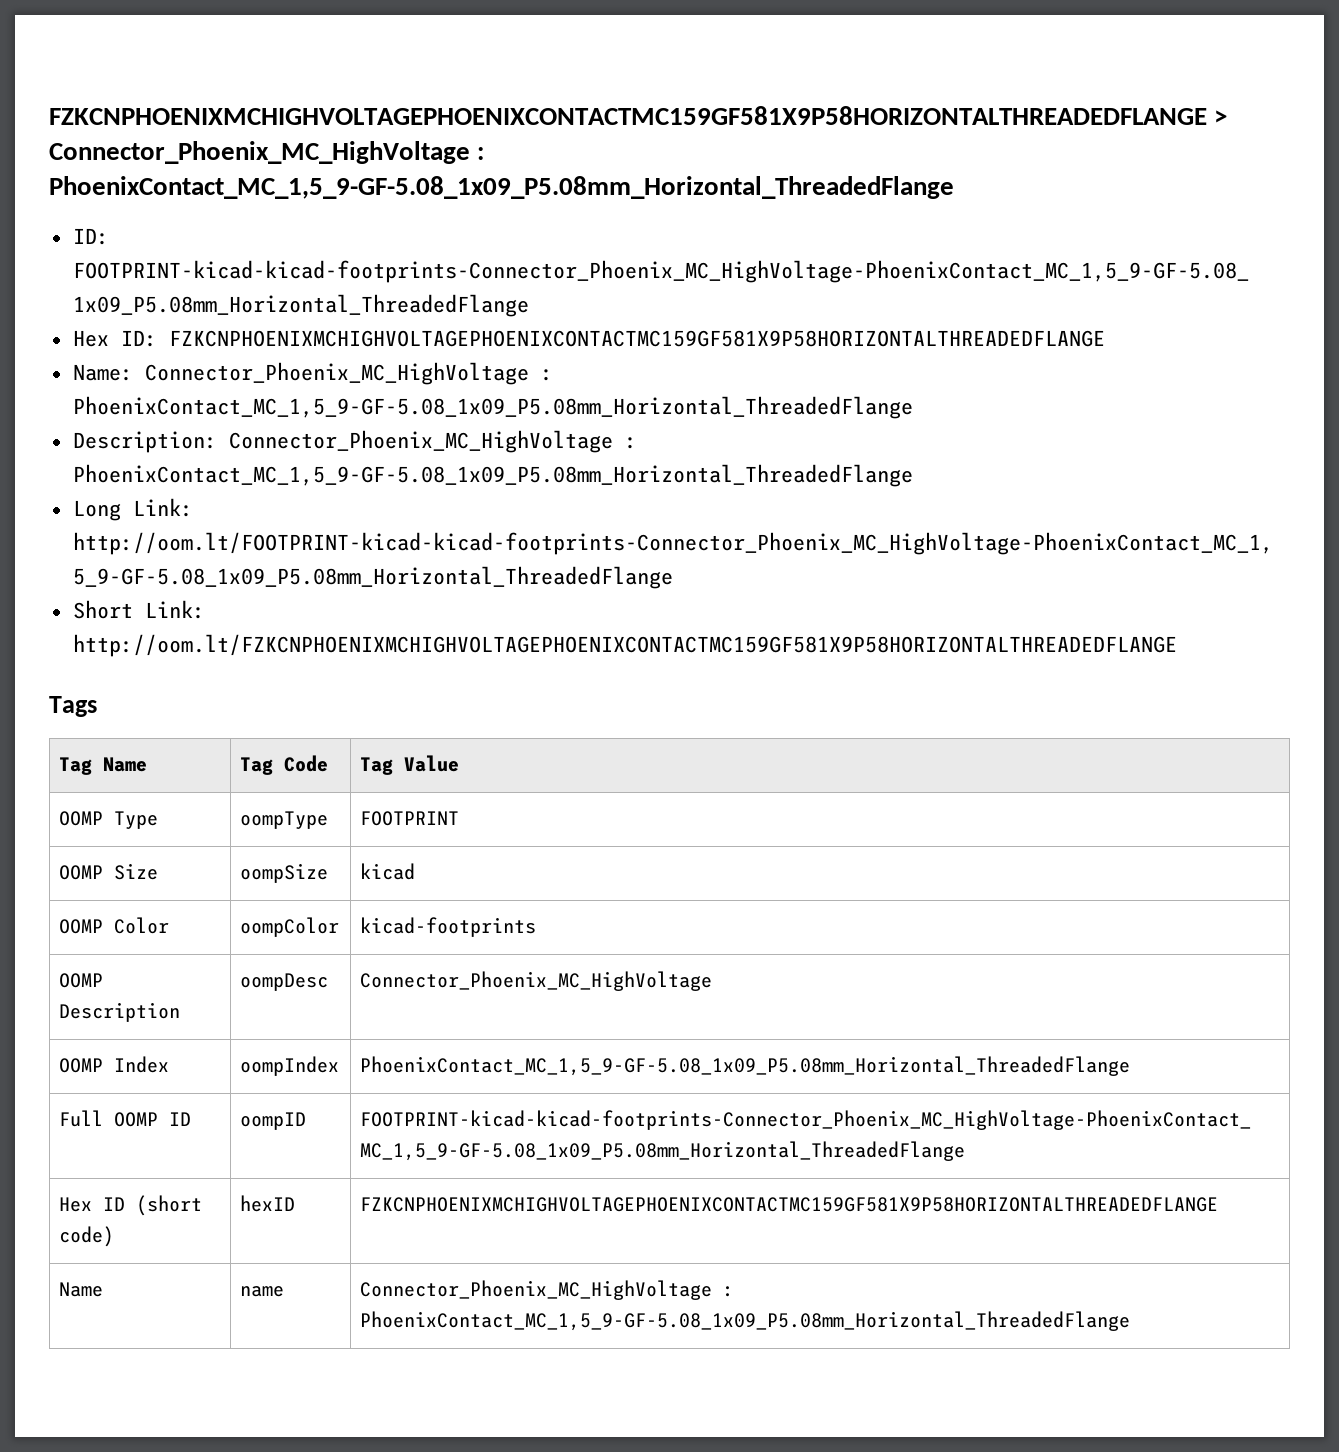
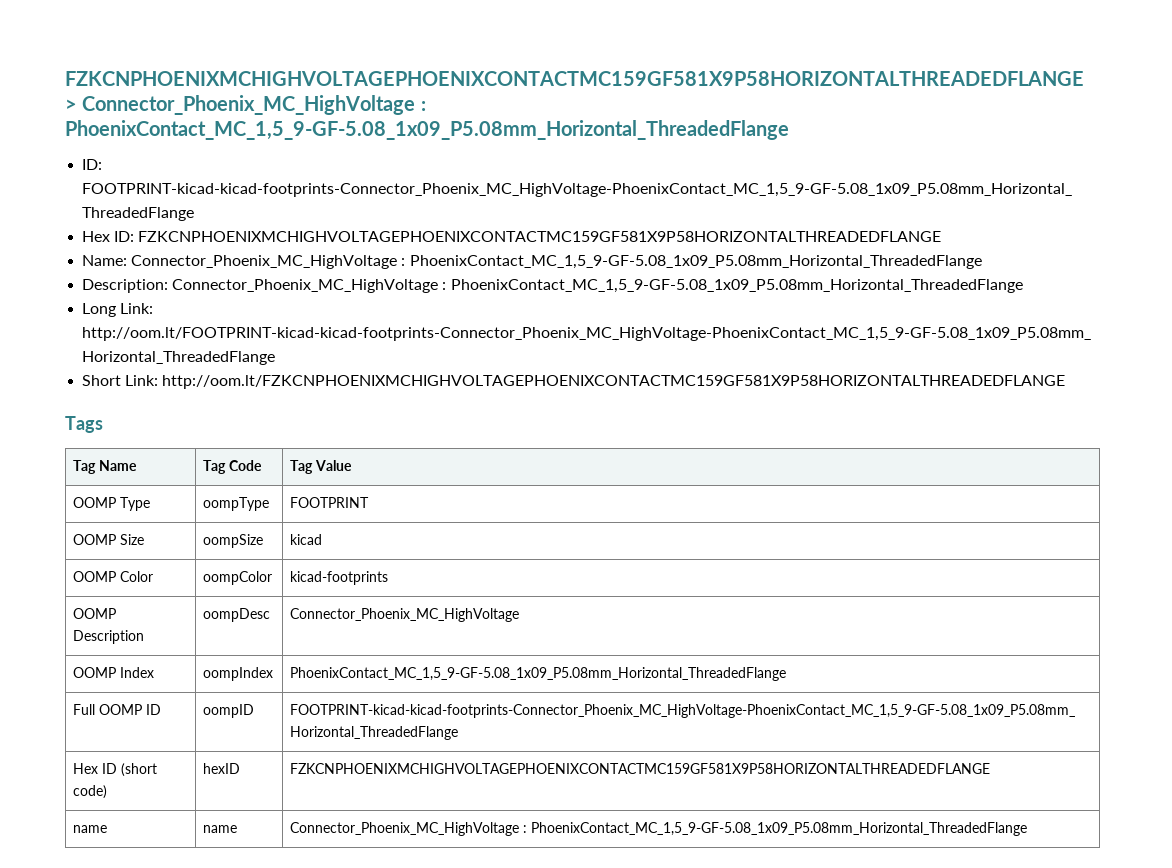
[58,1282,103,1297] Name -> [72,825,107,833] name

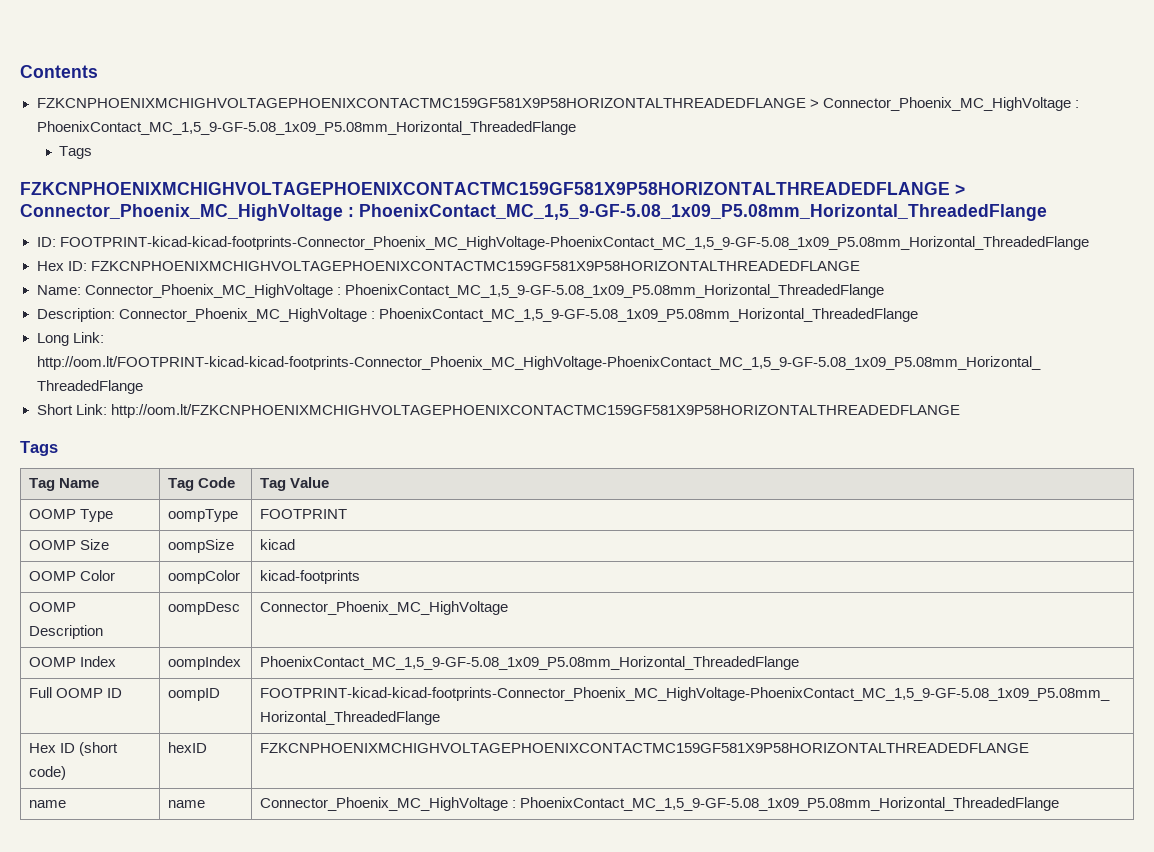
(65, 78) none -> [20,65,98,78] [36,97,1079,111] [36,121,576,135] [59,146,93,159] Contents // FZKCNPHOENIXMCHIGHVOLTAGEPHOENIXCONTACTMC159GF581X9P58HORIZONTALTHREADEDFLANGE > Connector_Phoenix_MC_HighVoltage : PhoenixContact_MC_1,5_9-GF-5.08_1x09_P5.08mm_Horizontal_ThreadedFlange // Tags //

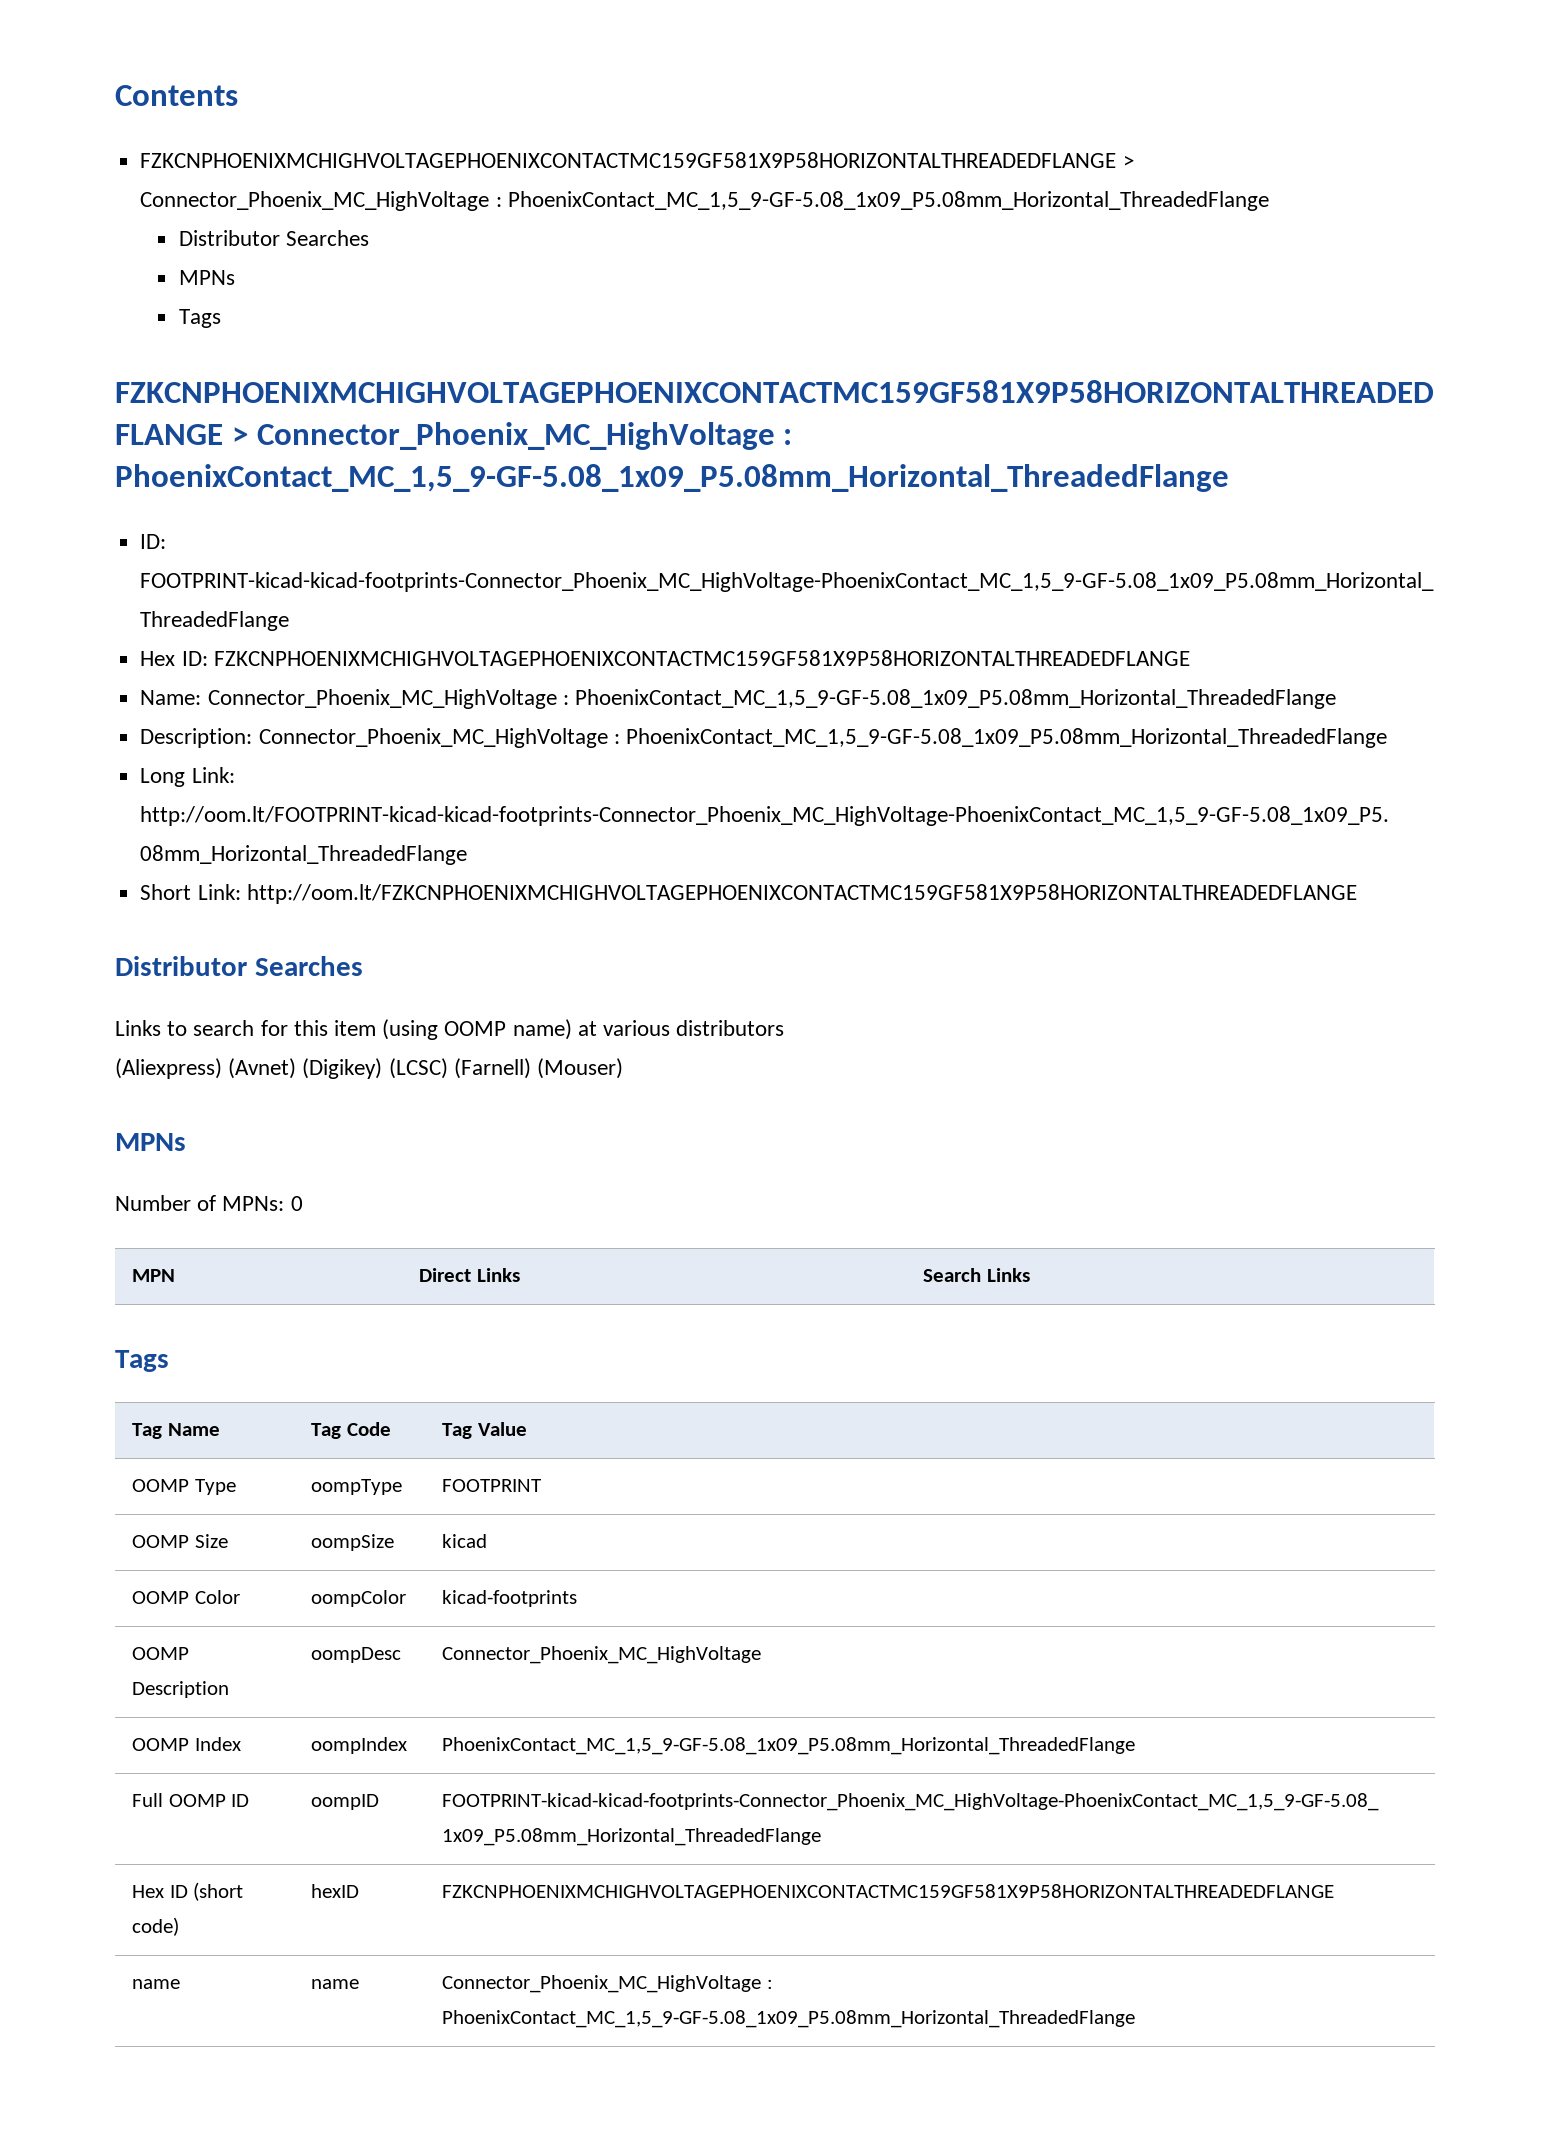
(576, 128) none -> [178,230,370,246] [178,270,235,285] // Distributor Searches // MPNs
(960, 411) none -> [115,956,363,976] [115,1019,785,1040] [115,1058,624,1079] [115,1133,186,1151] [115,1195,303,1211] [131,1269,175,1282] [418,1268,520,1282] [922,1268,1030,1282] // Distributor Searches // Links to search for this item (using OOMP name) at various distributors // (Aliexpress) (Avnet) (Digikey) (LCSC) (Farnell) (Mouser) // MPNs // Number of MPNs: 0 // MPN | Direct Links | Search Links

